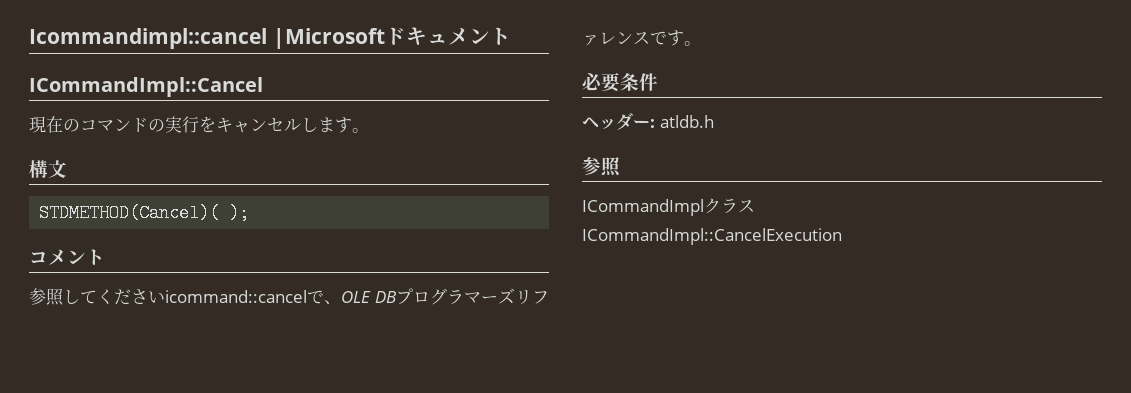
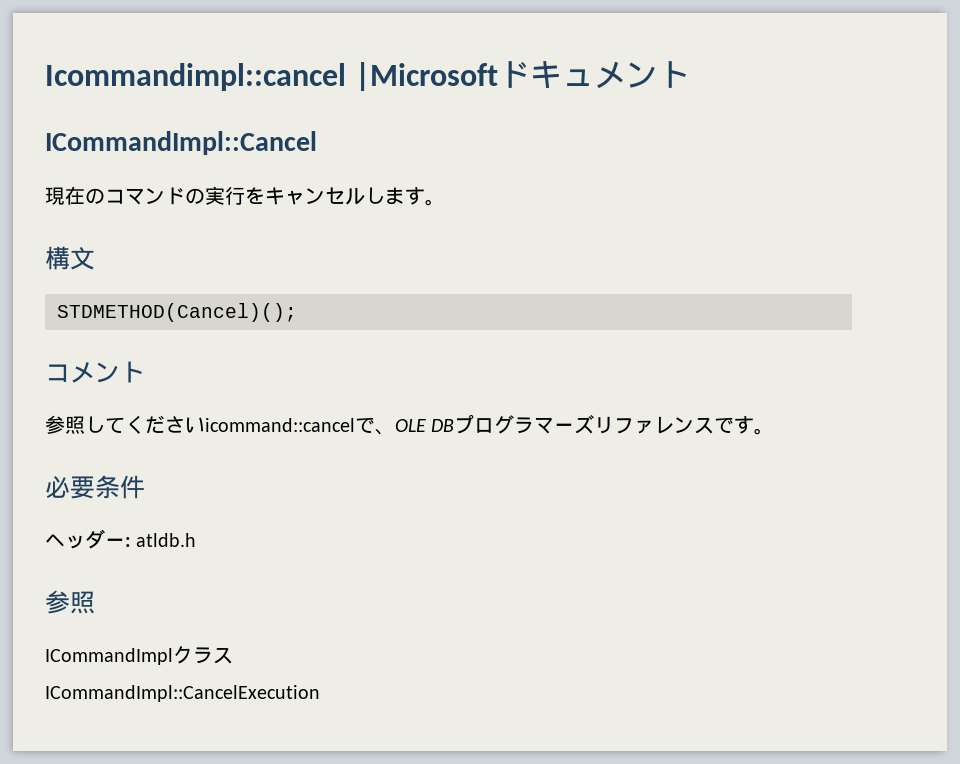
[39,204,250,222] STDMETHOD(Cancel)( ); -> [57,303,297,322] STDMETHOD(Cancel)();

